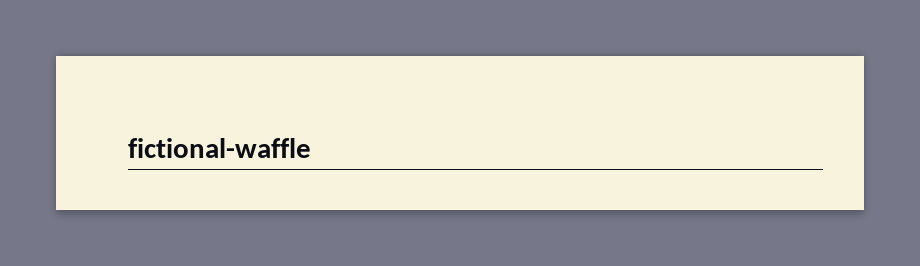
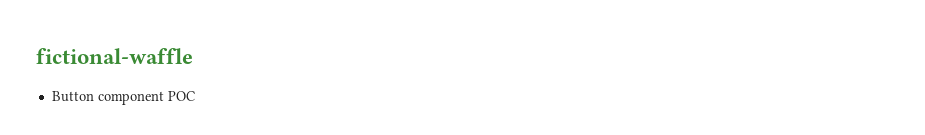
(311, 148) none -> [51,91,195,105] // Button component POC

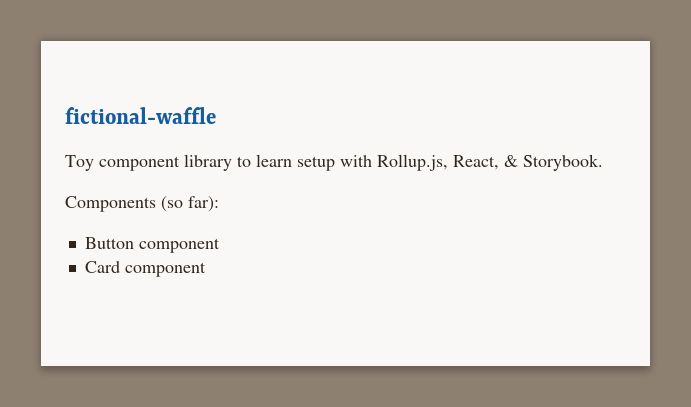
(193, 56) none -> [65,154,603,171] [65,196,219,212] // Toy component library to learn setup with Rollup.js, React, & Storybook. // Components (so far):
[167,91,195,101] POC -> [84,261,206,277] // Card component

